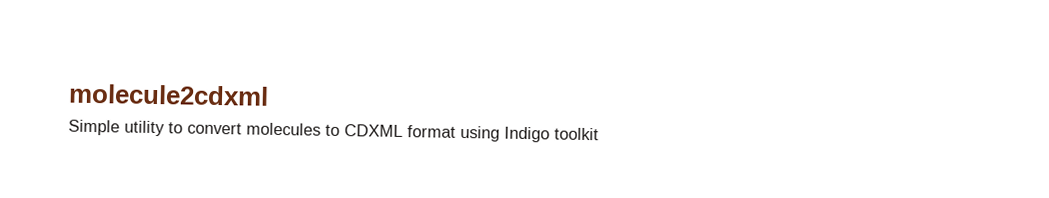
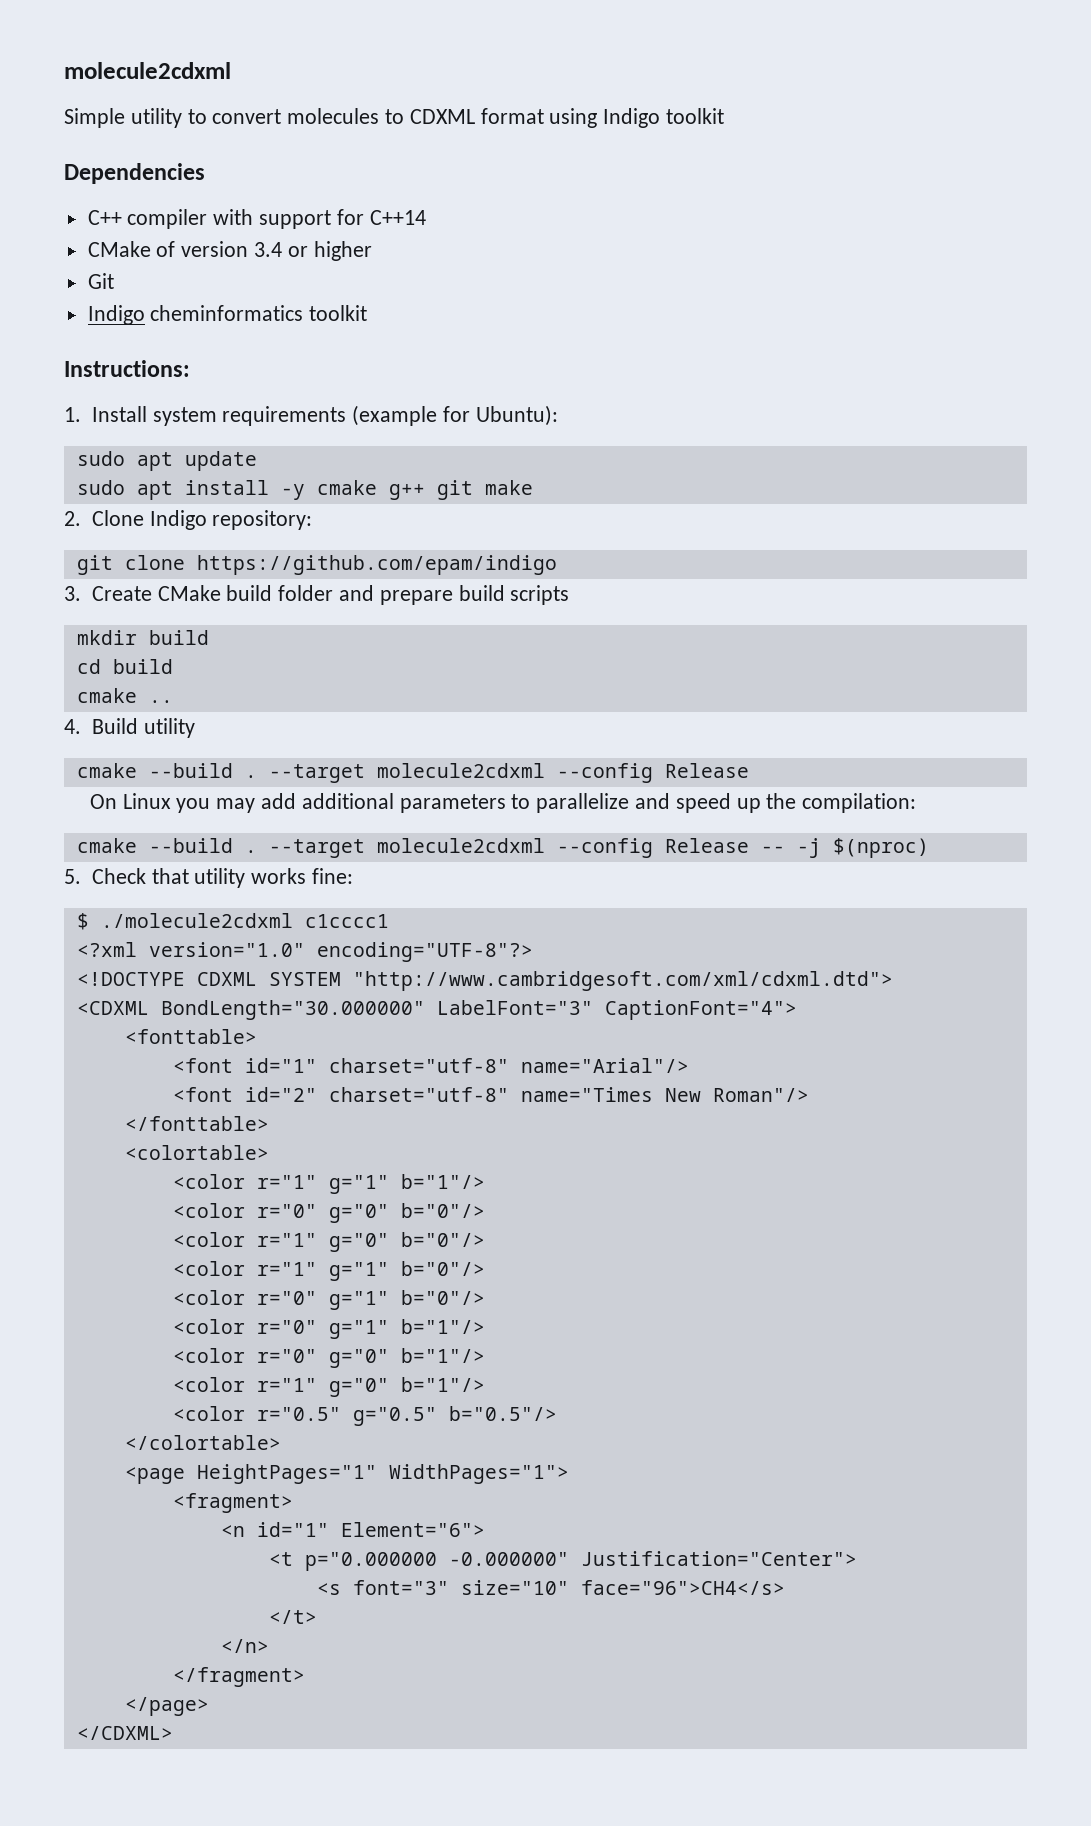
(599, 134) none -> [64,163,205,184] [87,209,426,229] [87,241,372,261] [87,273,114,289] [87,305,368,325] [64,360,190,377] [64,405,558,426] [76,451,257,471] [76,480,533,500] [64,510,313,530] [76,555,557,575] [64,585,570,605] [76,630,209,645] [76,659,173,674] [76,688,173,703] [64,718,195,738] [76,763,749,783] [89,793,917,813] [76,838,929,858] [64,868,353,888] [76,913,389,930] [76,942,533,962] [76,971,893,991] [76,1000,797,1020] [124,1029,257,1044] [172,1058,689,1073] [172,1087,809,1102] [124,1116,269,1131] [124,1145,269,1160] [172,1174,485,1194] [172,1203,485,1223] [172,1232,485,1252] [172,1261,485,1281] [172,1290,485,1310] [172,1319,485,1339] [172,1348,485,1368] [172,1377,485,1397] [172,1406,557,1426] [124,1435,281,1450] [124,1464,569,1484] [172,1493,293,1513] [220,1522,485,1537] [268,1551,857,1571] [316,1580,785,1595] [268,1610,317,1624] [220,1639,269,1653] [172,1667,305,1687] [124,1697,209,1716] [76,1726,173,1740] // Dependencies // C++ compiler with support for C++14 // CMake of version 3.4 or higher // Git // Indigo cheminformatics toolkit // Instructions: // 1. Install system requirements (example for Ubuntu): // sudo apt update // sudo apt install -y cmake g++ git make // 2. Clone Indigo repository: // git clone https://github.com/epam/indigo // 3. Create CMake build folder and prepare build scripts // mkdir build // cd build // cmake .. // 4. Build utility // cmake --build . --target molecule2cdxml --config Release // On Linux you may add additional parameters to parallelize and speed up the compilation: // cmake --build . --target molecule2cdxml --config Release -- -j $(nproc) // 5. Check that utility works fine: // $ ./molecule2cdxml c1cccc1 // <?xml version="1.0" encoding="UTF-8"?> // <!DOCTYPE CDXML SYSTEM "http://www.cambridgesoft.com/xml/cdxml.dtd"> // <CDXML BondLength="30.000000" LabelFont="3" CaptionFont="4"> // <fonttable> // <font id="1" charset="utf-8" name="Arial"/> // <font id="2" charset="utf-8" name="Times New Roman"/> // </fonttable> // <colortable> // <color r="1" g="1" b="1"/> // <color r="0" g="0" b="0"/> // <color r="1" g="0" b="0"/> // <color r="1" g="1" b="0"/> // <color r="0" g="1" b="0"/> // <color r="0" g="1" b="1"/> // <color r="0" g="0" b="1"/> // <color r="1" g="0" b="1"/> // <color r="0.5" g="0.5" b="0.5"/> // </colortable> // <page HeightPages="1" WidthPages="1"> // <fragment> // <n id="1" Element="6"> // <t p="0.000000 -0.000000" Justification="Center"> // <s font="3" size="10" face="96">CH4</s> // </t> // </n> // </fragment> // </page> // </CDXML>

